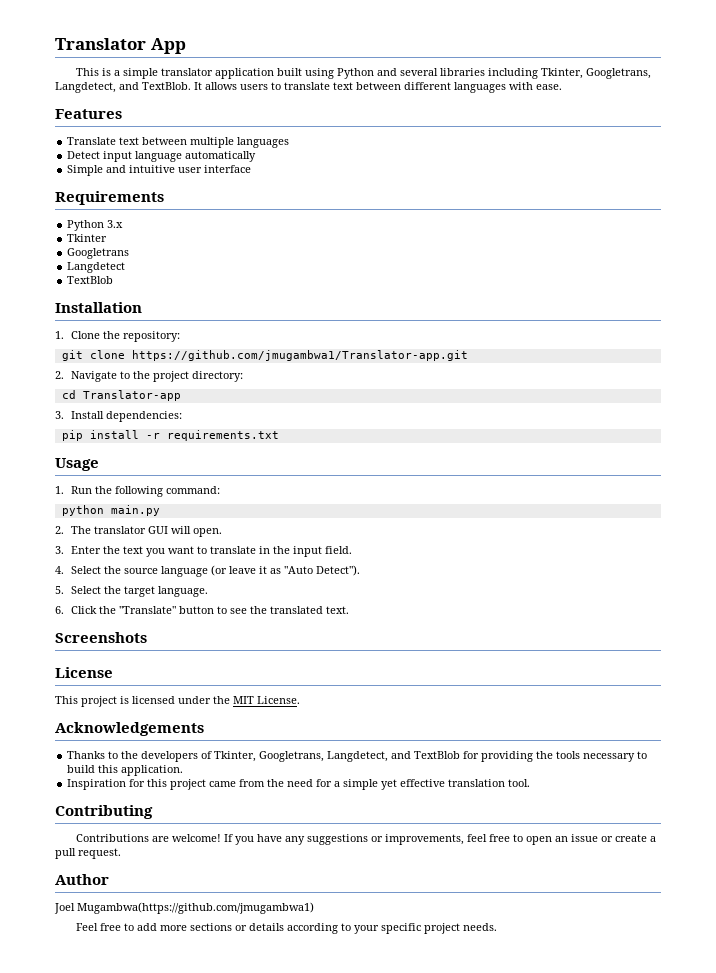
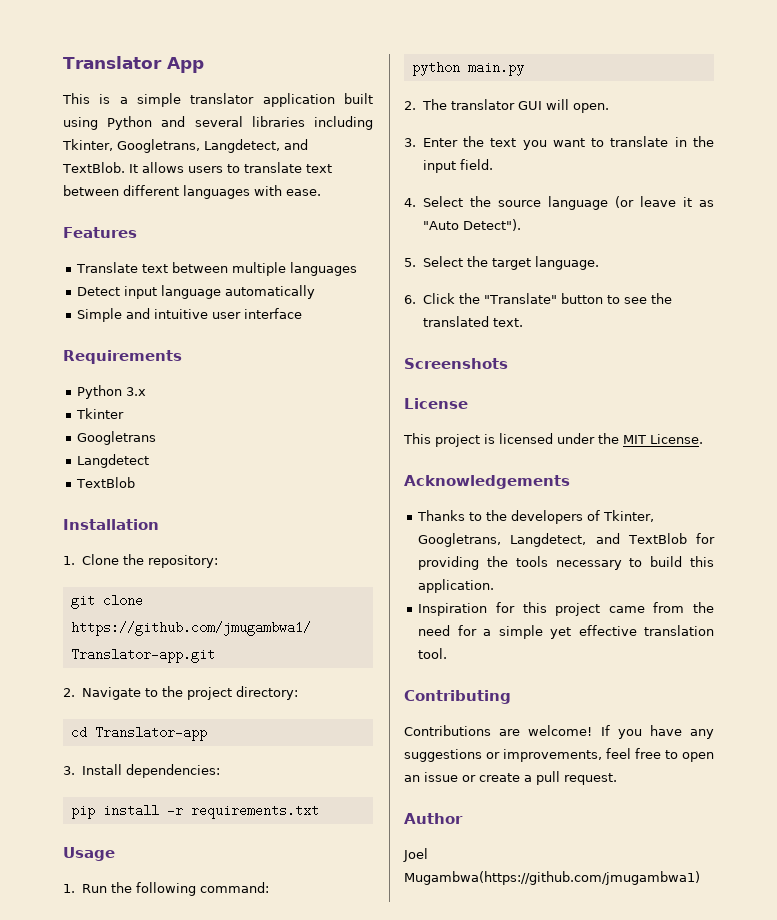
[76,923,498,934] // Feel free to add more sections or details according to your specific project needs. -> (700, 878) none

